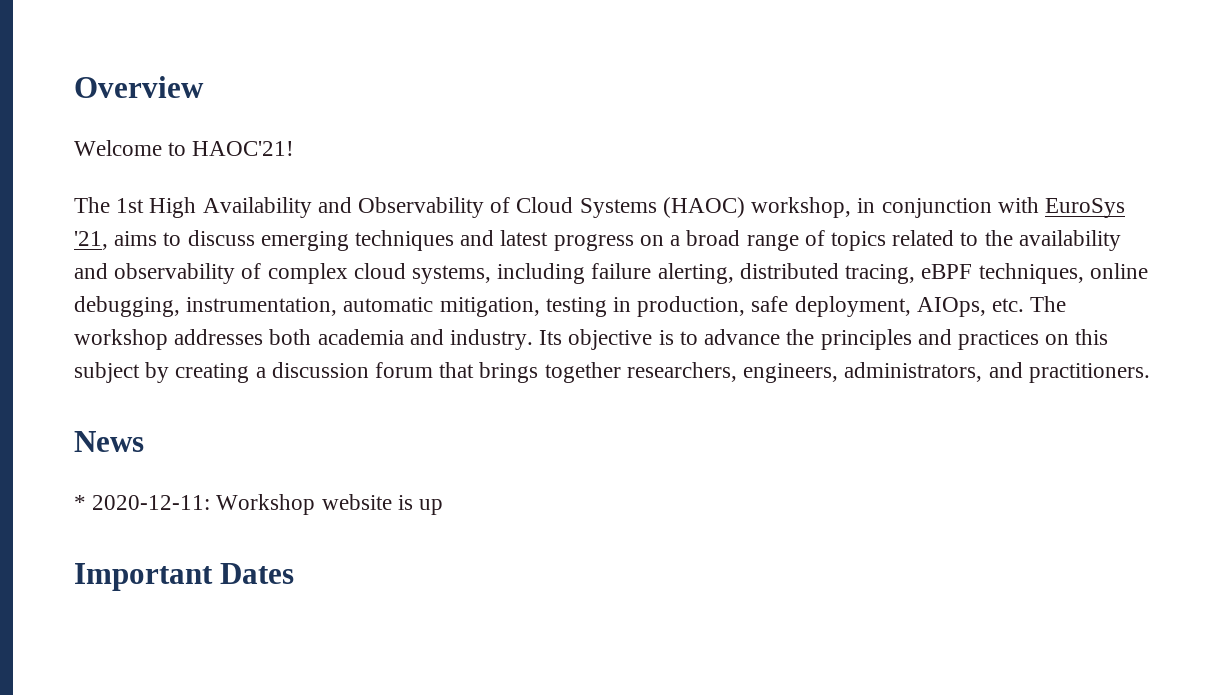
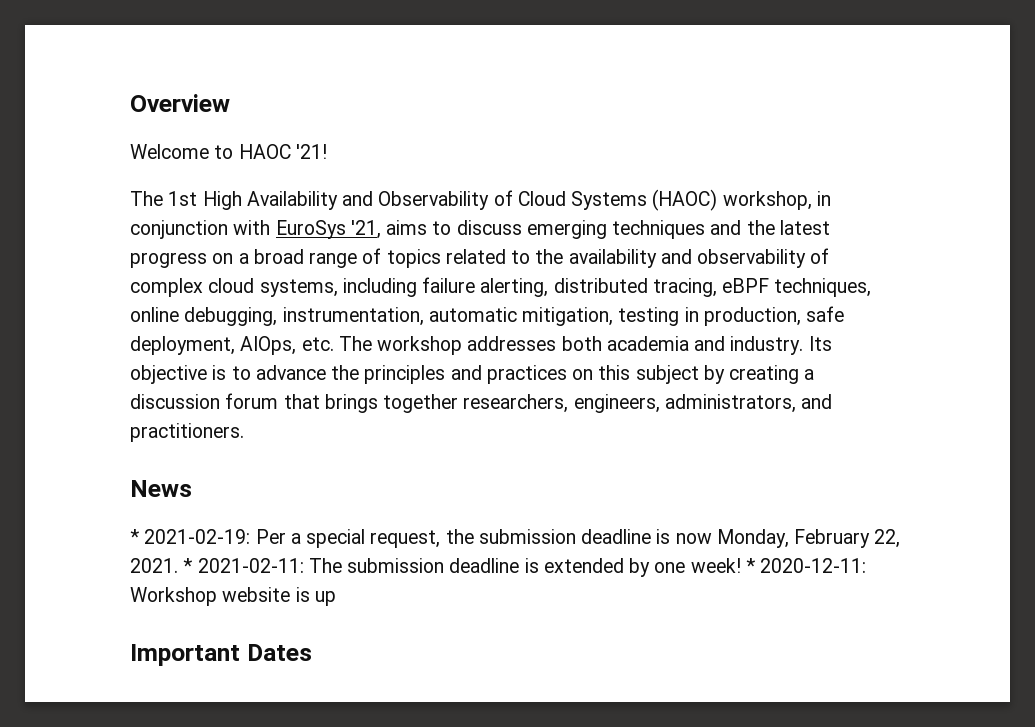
[192,141,295,156] HAOC'21! -> [238,144,327,159] HAOC '21!
(495, 238) none -> [746,220,775,235] the
(86, 502) none -> [144,529,901,548] [130,558,755,577] 2021-02-19: Per a special request, the submission deadline is now Monday, February 22, 2021. * 2021-02-11: The submission deadline is extended by one week! *

